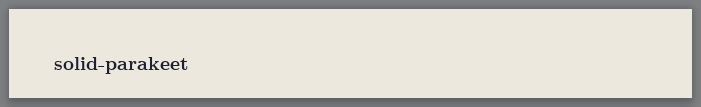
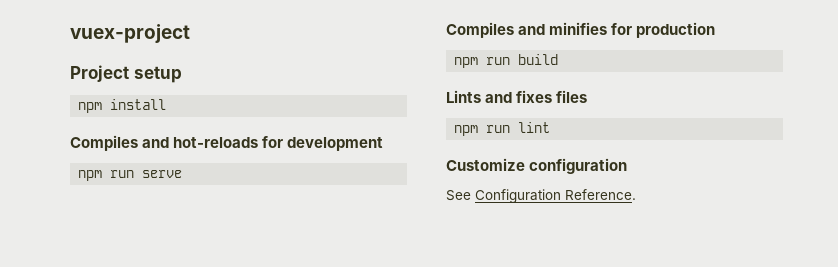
[54,57,189,74] solid-parakeet -> [70,24,190,43] [70,65,182,83] [78,99,167,113] [70,135,384,151] [78,170,183,181] [446,22,716,38] [454,54,559,68] [446,90,588,103] [454,122,551,136] [446,158,628,174] [446,189,636,203] vuex-project // Project setup // npm install // Compiles and hot-reloads for development // npm run serve // Compiles and minifies for production // npm run build // Lints and fixes files // npm run lint // Customize configuration // See Configuration Reference.

